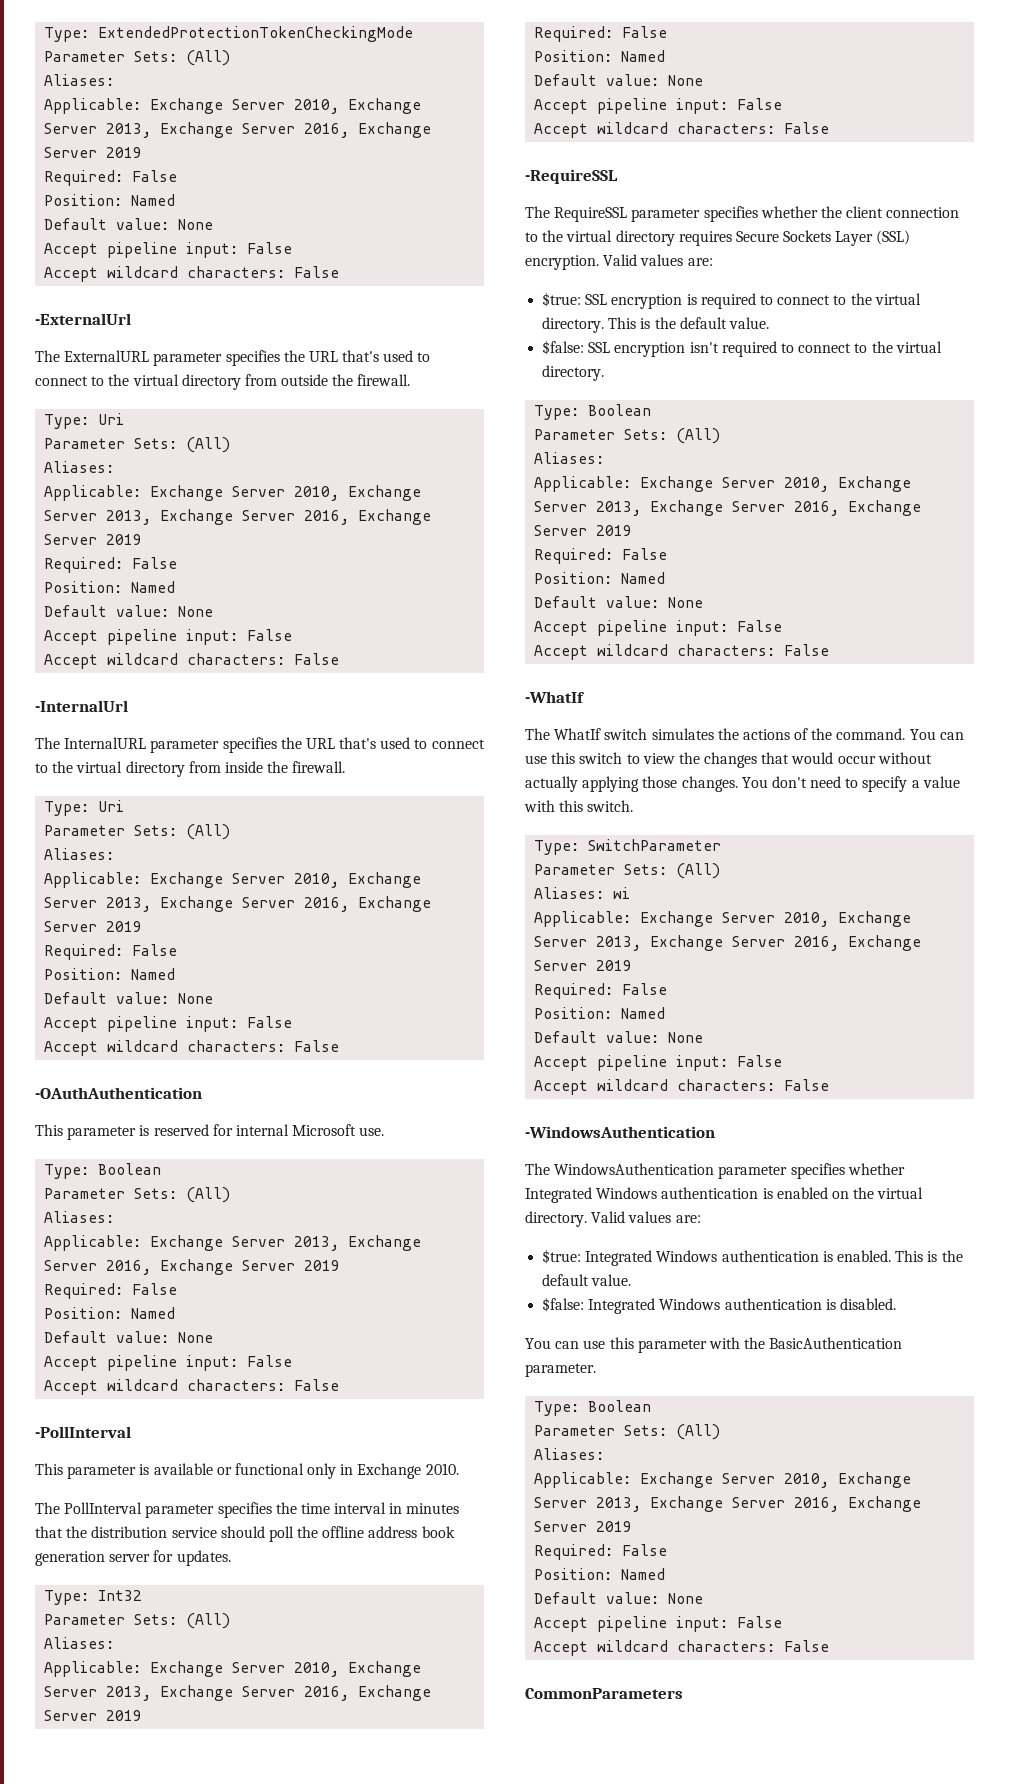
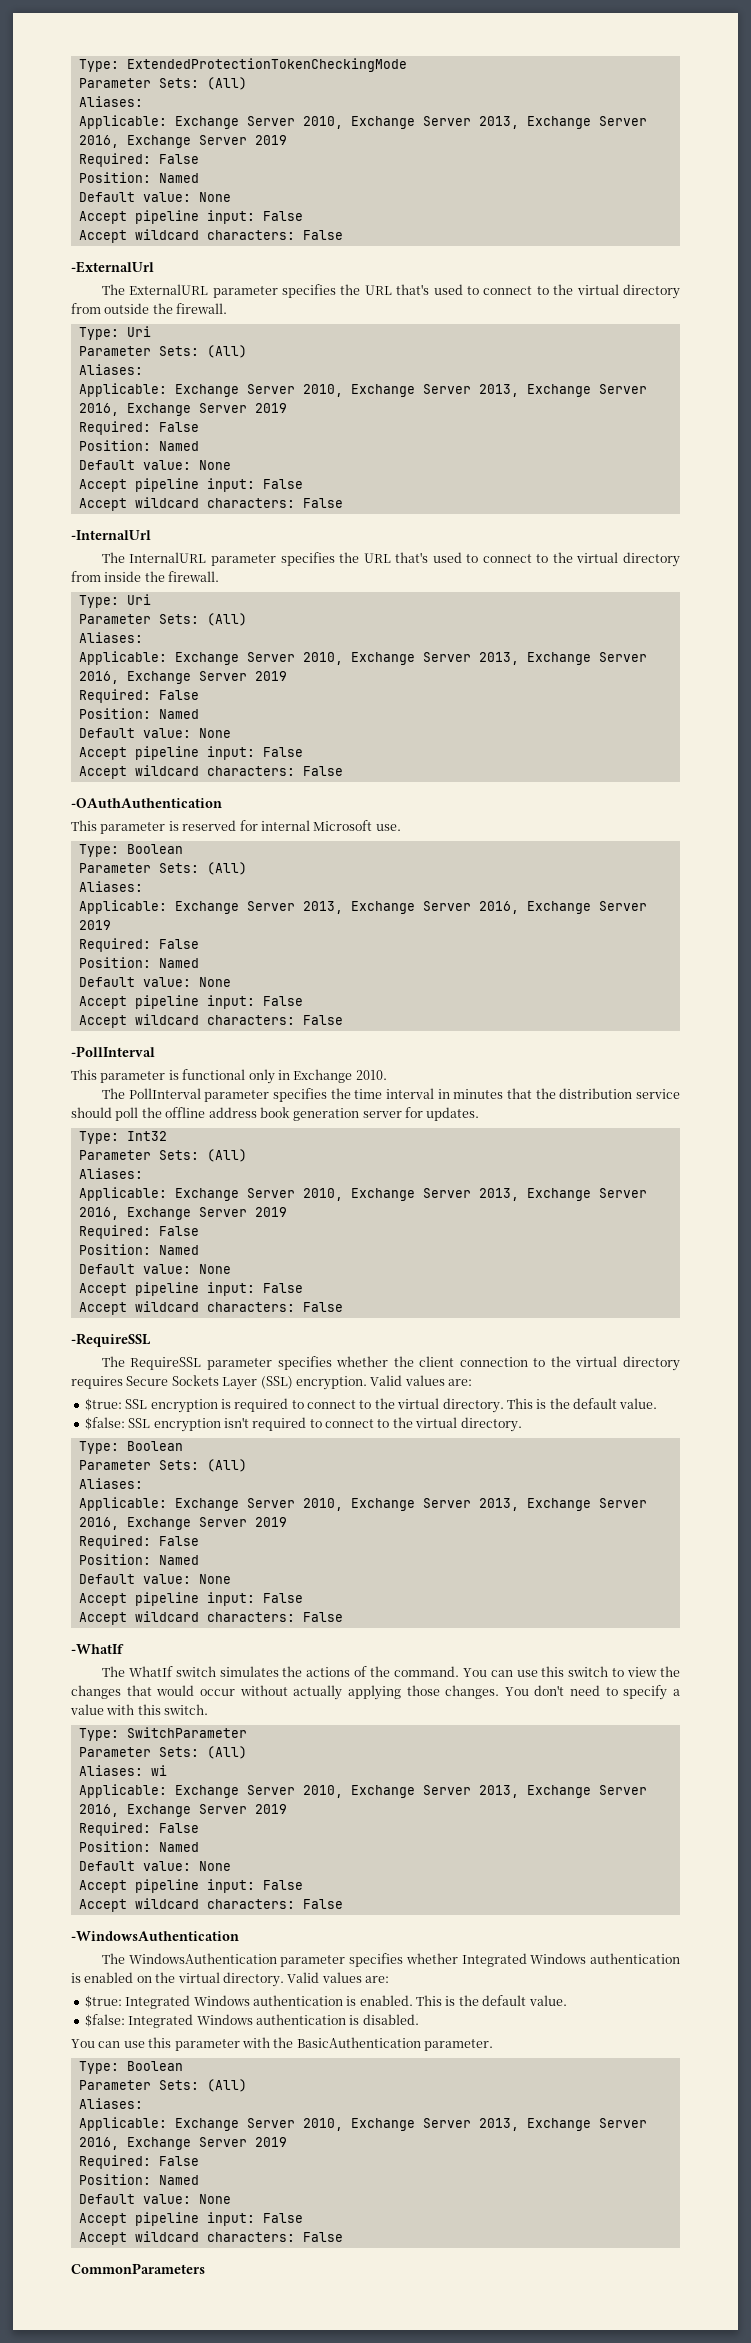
[153,1463,232,1475] available or -> (179, 1075) none

